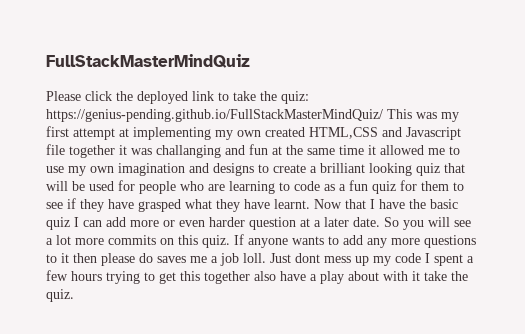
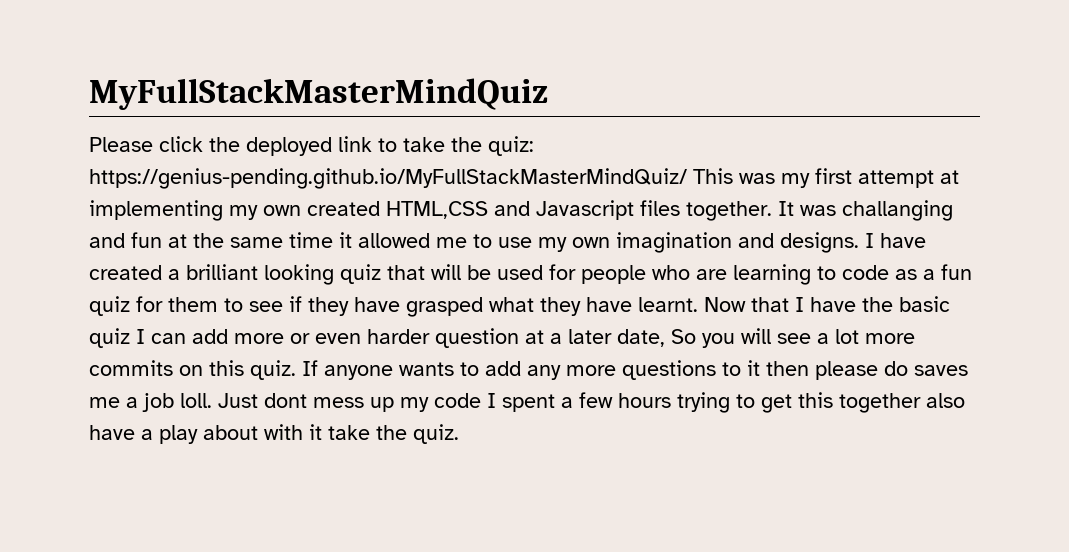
[46,54,250,68] FullStackMasterMindQuiz -> [89,78,548,110] MyFullStackMasterMindQuiz
[46,109,383,122] https://genius-pending.github.io/FullStackMasterMindQuiz/ -> [89,168,687,189] https://genius-pending.github.io/MyFullStackMasterMindQuiz/
[46,144,127,158] file together it -> [640,200,794,221] files together. It
[213,163,306,176] designs to create -> [780,232,926,253] [89,265,162,280] designs. I have created
[353,217,380,227] date. -> [617,329,665,347] date,

